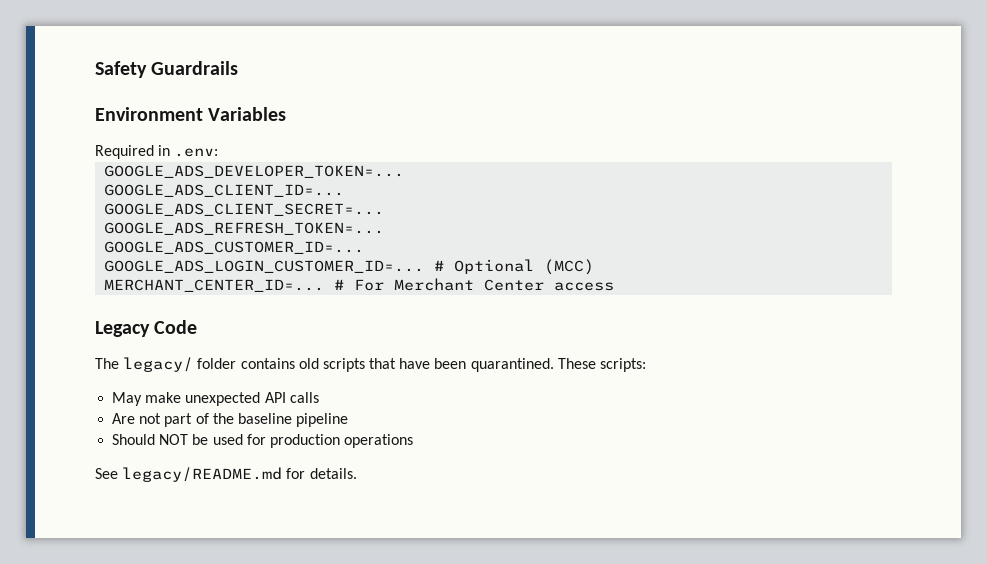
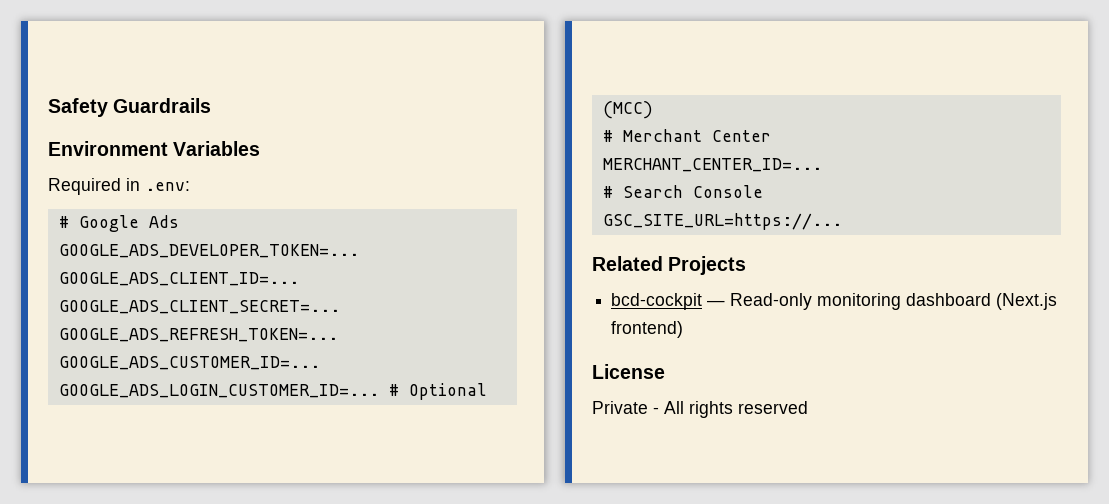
(219, 152) none -> [58,215,179,232] // # Google Ads
[104,279,385,292] MERCHANT_CENTER_ID=... # For -> [602,130,613,142] #
[554,282,615,291] [95,320,198,337] [95,357,647,372] [112,392,319,406] [112,413,349,427] [112,434,414,448] [95,467,357,482] access // Legacy Code // The legacy/ folder contains old scripts that have been quarantined. These scripts: // May make unexpected API calls // Are not part of the baseline pipeline // Should NOT be used for production operations // See legacy/README.md for details. -> [602,158,822,172] [602,185,763,198] [602,213,842,230] [592,256,747,275] [611,293,1058,310] [611,321,684,338] [592,364,665,379] [592,401,808,418] // MERCHANT_CENTER_ID=... // # Search Console // GSC_SITE_URL=https://... // Related Projects // bcd-cockpit — Read-only monitoring dashboard (Next.js frontend) // License // Private - All rights reserved

